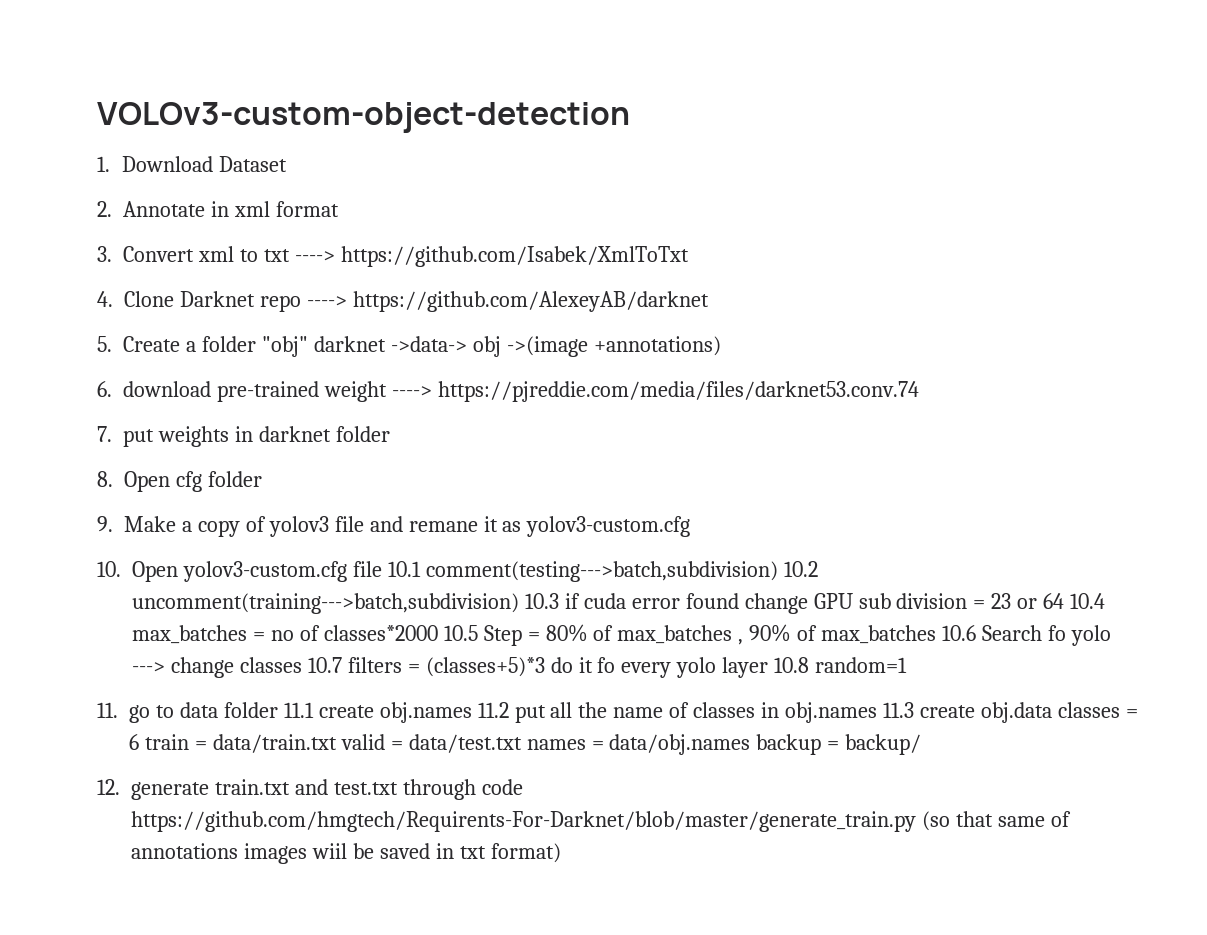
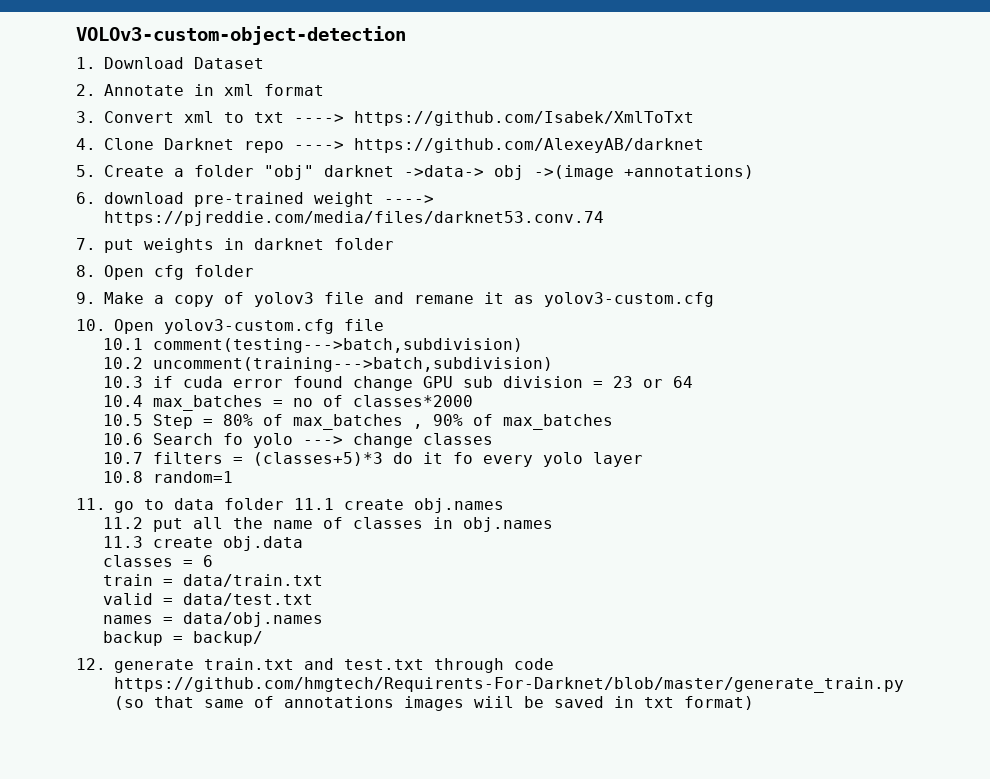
(382, 569) none -> (384, 325) //
(778, 571) none -> (523, 345) //
(519, 603) none -> (553, 364) //
(1065, 601) none -> (693, 382) //
(438, 633) none -> (473, 401) //
(937, 634) none -> (613, 422) //
(302, 665) none -> (493, 439) //
(769, 667) none -> (643, 459) //
(472, 712) none -> (504, 505) //
(878, 712) none -> (553, 524) //
(1052, 712) none -> (303, 543) //
(139, 742) none -> (213, 561) //
(337, 743) none -> (323, 580) //
(522, 743) none -> (313, 599) //
(751, 744) none -> (323, 619) //

